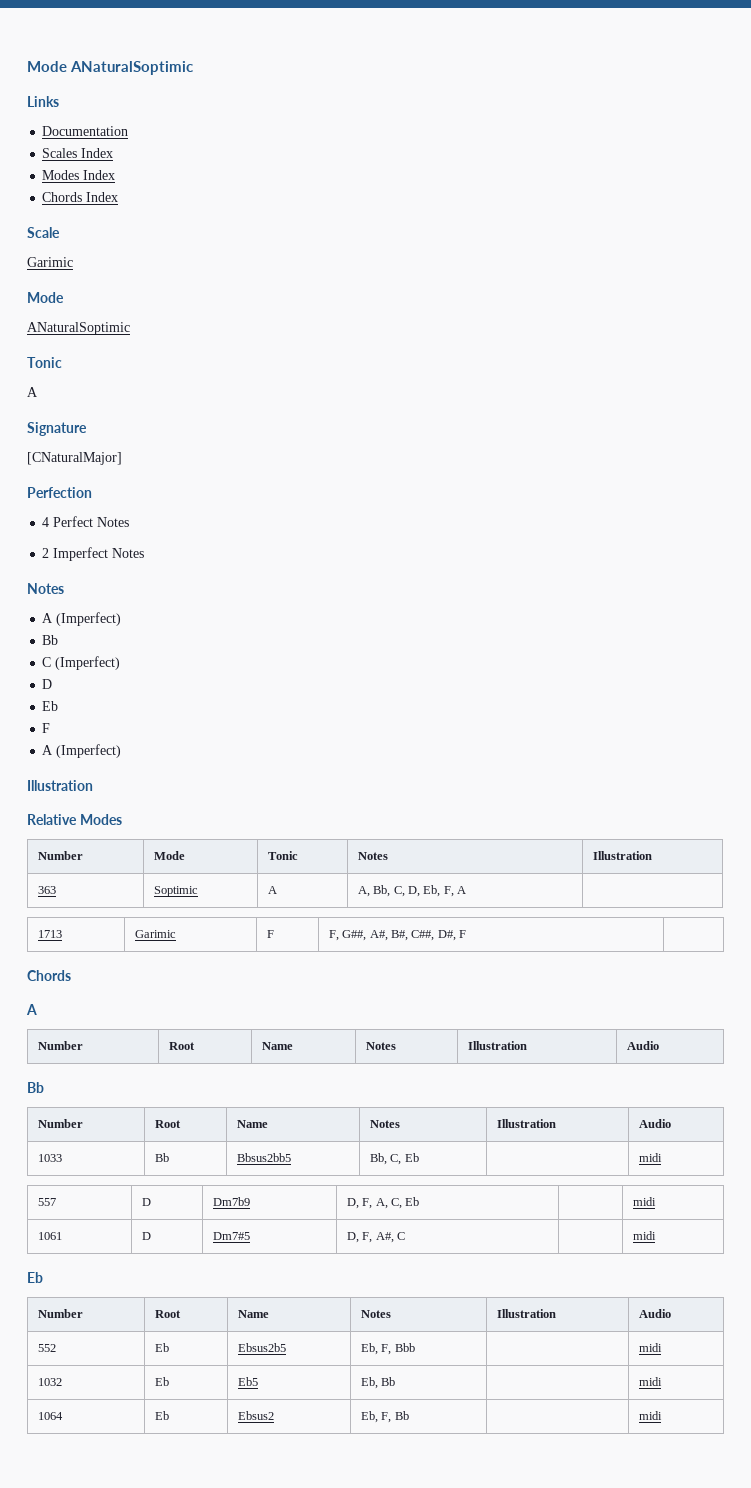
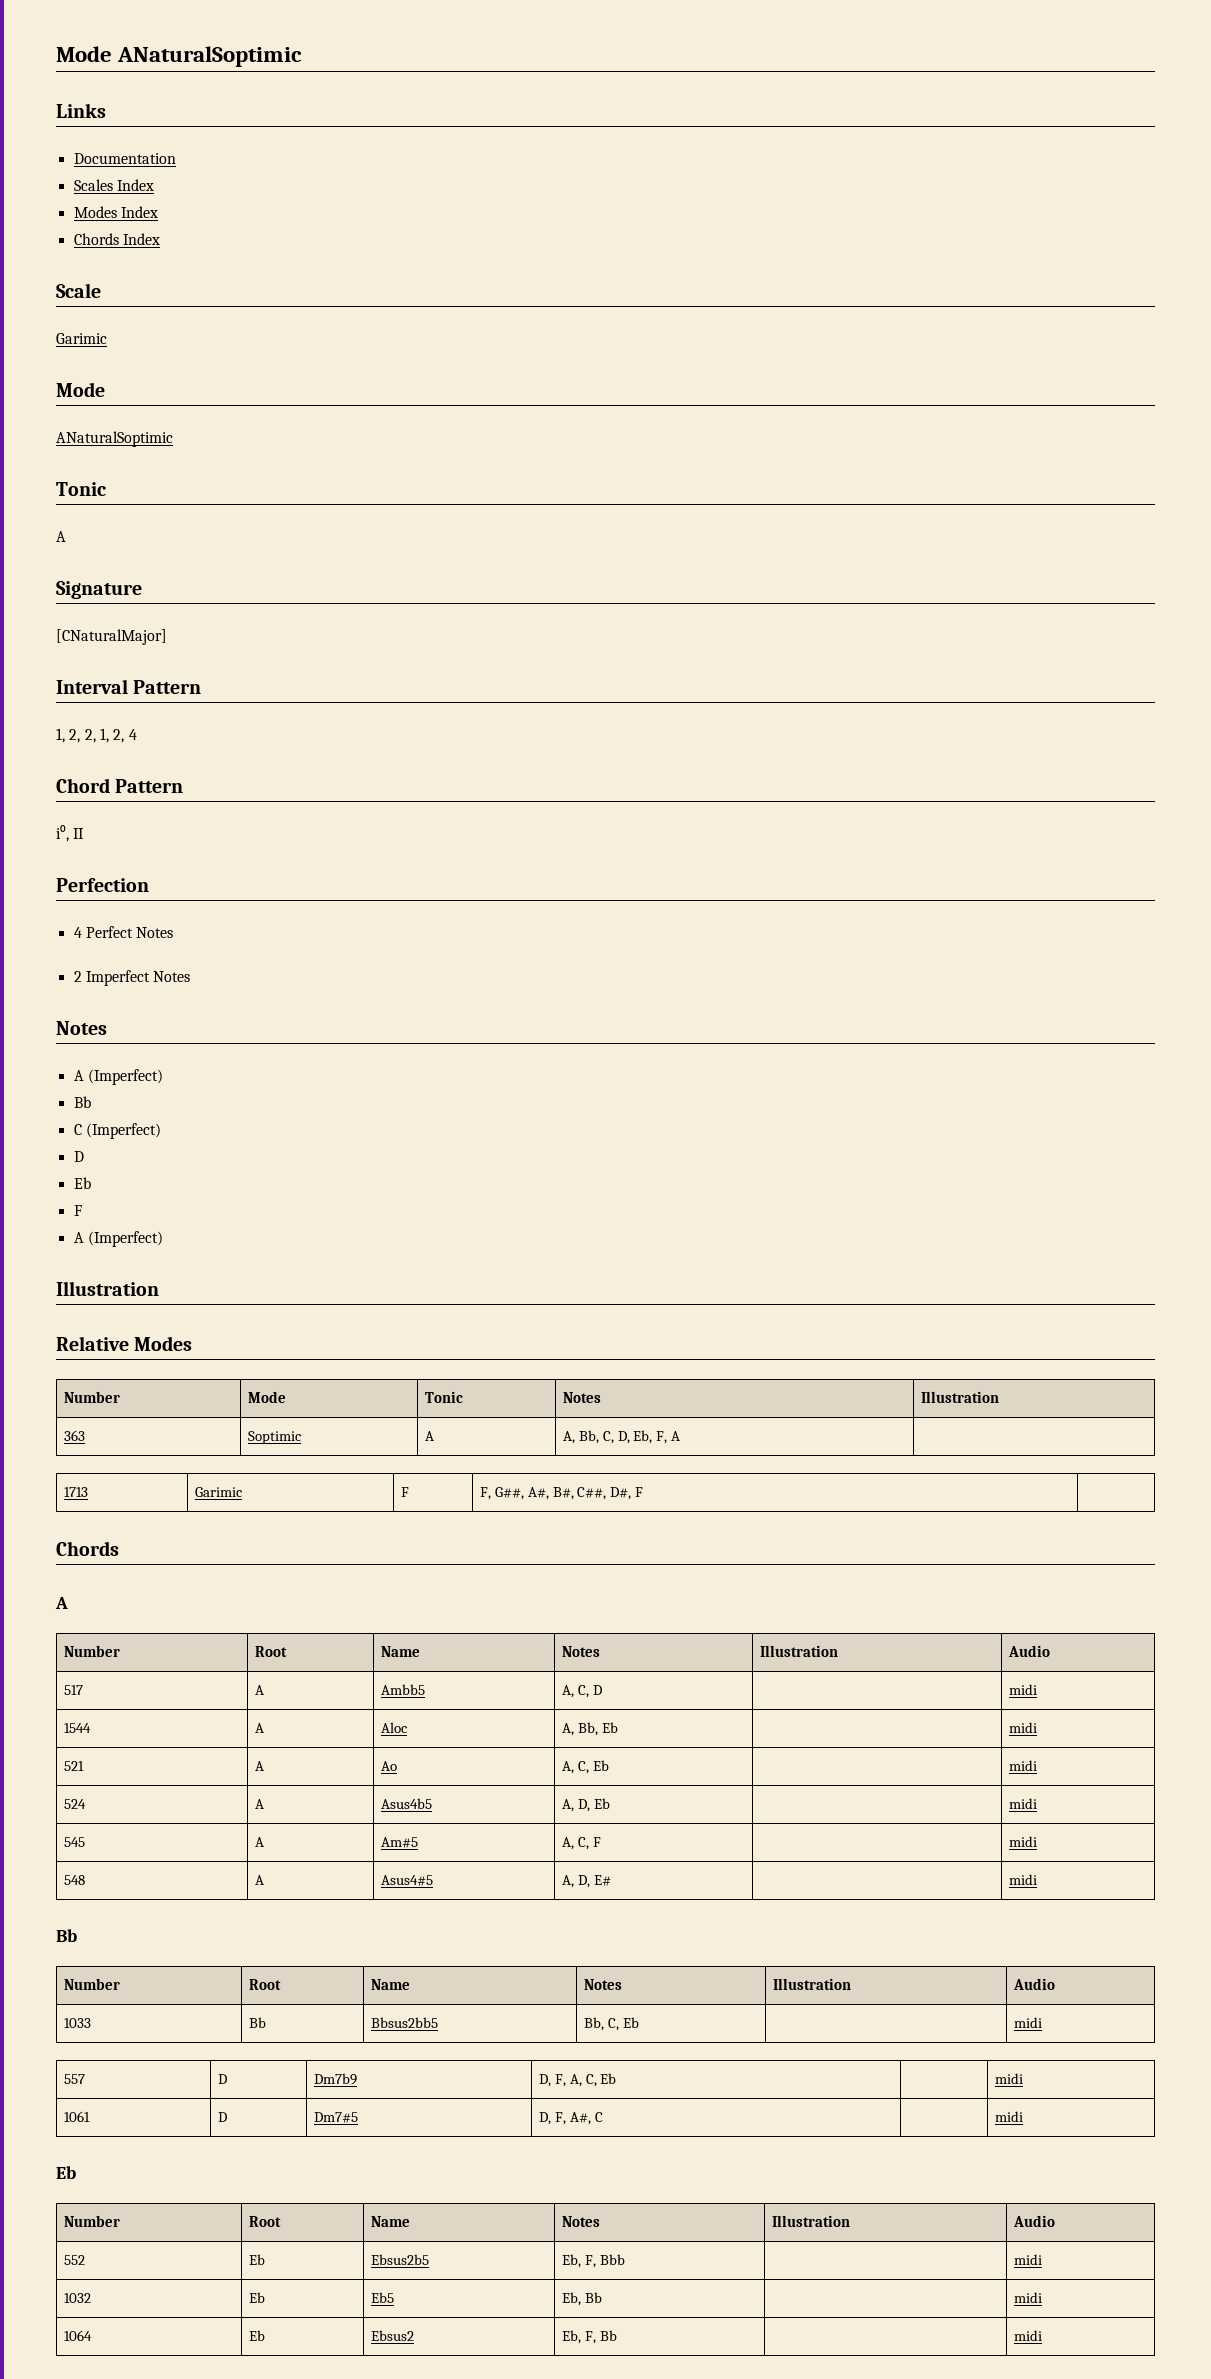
(122, 458) none -> [56,679,202,694] [56,728,137,743] [56,778,184,793] [56,825,85,842] // Interval Pattern // 1, 2, 2, 1, 2, 4 // Chord Pattern // i⁰, II
(659, 1045) none -> [63,1685,83,1695] [254,1685,264,1695] [380,1684,425,1695] [561,1685,602,1698] [1008,1684,1037,1695] [63,1723,91,1733] [254,1723,264,1733] [380,1722,407,1733] [561,1722,618,1736] [1008,1722,1037,1733] [63,1761,84,1771] [254,1761,264,1771] [380,1761,397,1771] [561,1760,609,1774] [1008,1760,1037,1771] [63,1799,86,1809] [254,1799,264,1809] [380,1798,432,1809] [561,1798,610,1812] [1008,1798,1037,1809] [63,1837,85,1847] [254,1837,264,1847] [380,1837,418,1848] [561,1837,601,1850] [1008,1836,1037,1847] [63,1875,85,1885] [254,1875,264,1885] [380,1875,433,1886] [561,1875,611,1888] [1008,1874,1037,1885] // 517 | A | Ambb5 | A, C, D | | midi // 1544 | A | Aloc | A, Bb, Eb | | midi // 521 | A | Ao | A, C, Eb | | midi // 524 | A | Asus4b5 | A, D, Eb | | midi // 545 | A | Am#5 | A, C, F | | midi // 548 | A | Asus4#5 | A, D, E# | | midi

